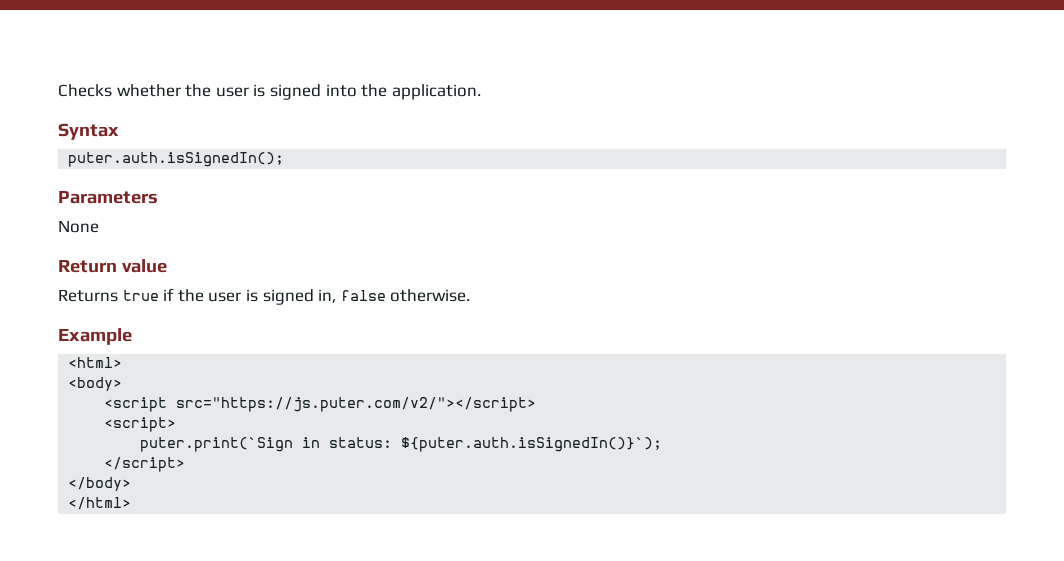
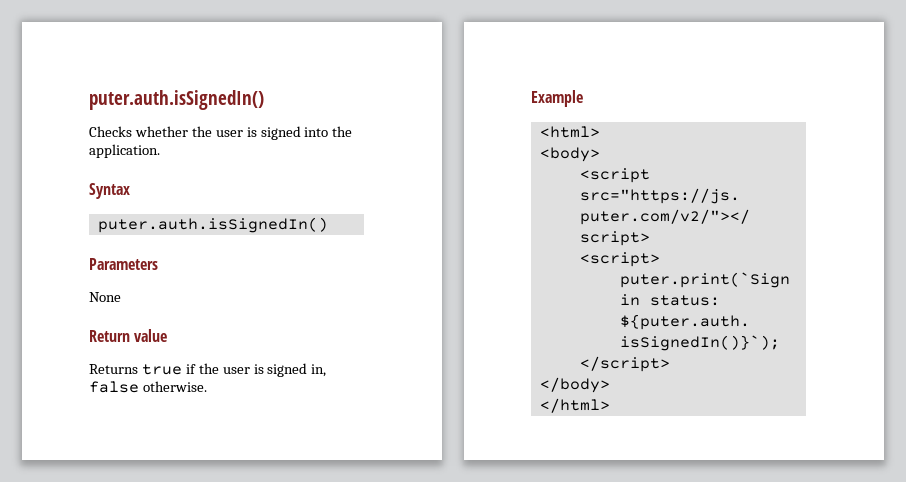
(58, 90) none -> [89,90,264,110] puter.auth.isSignedIn() //
[68,152,285,167] puter.auth.isSignedIn(); -> [97,217,328,233] puter.auth.isSignedIn()

